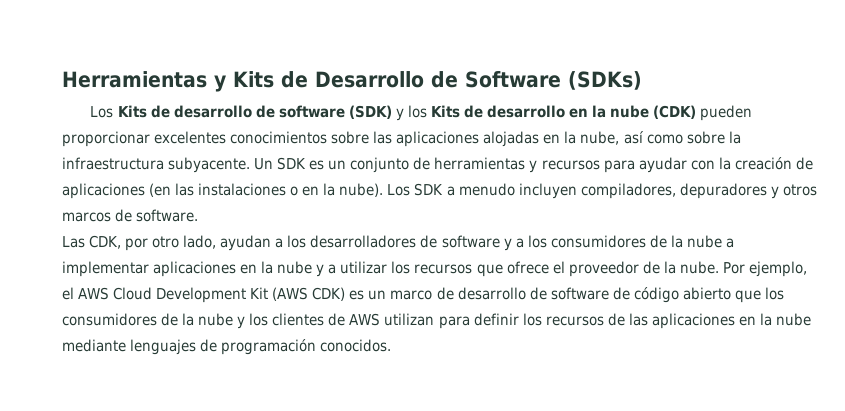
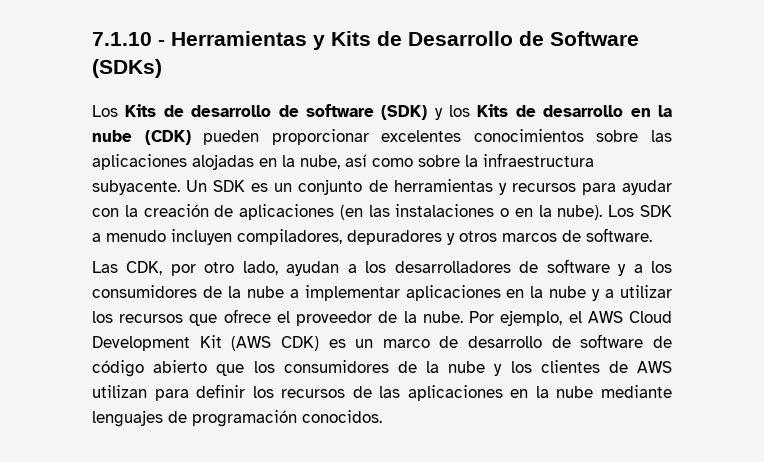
(62, 79) none -> [92,32,165,46] 7.1.10 -

